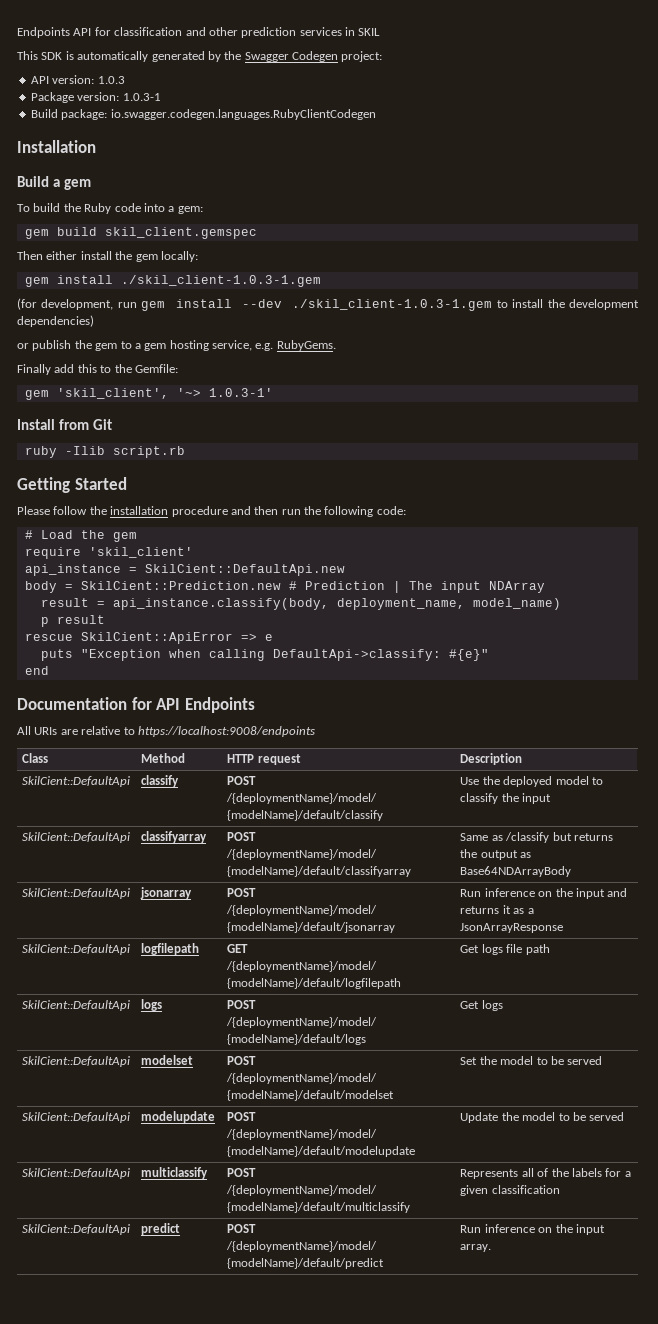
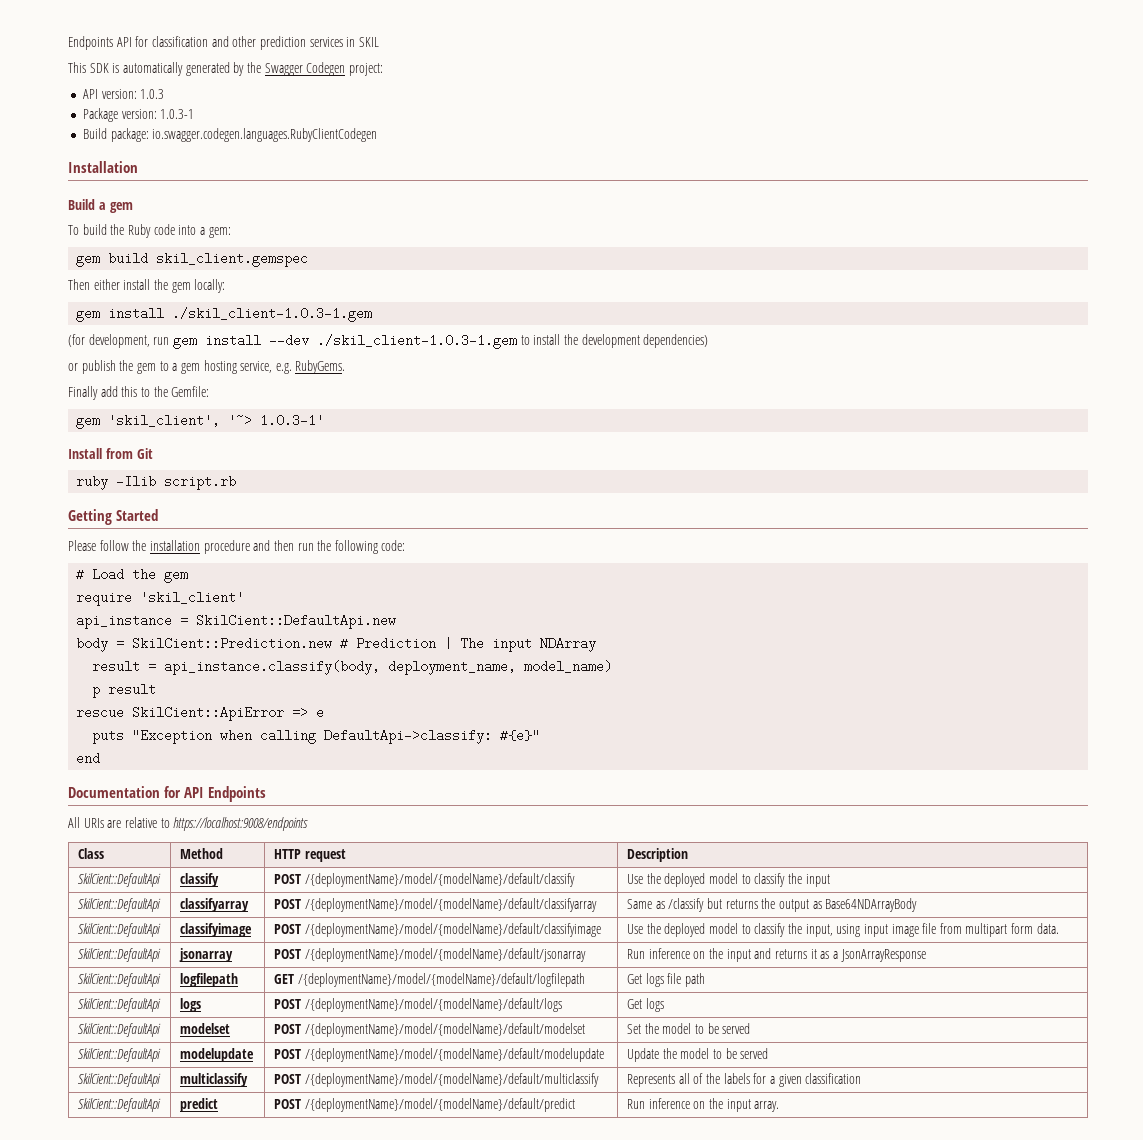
(572, 871) none -> [78,923,162,937] [180,923,253,937] [274,923,601,937] [627,923,1059,937] // SkilCient::DefaultApi | classifyimage | POST /{deploymentName}/model/{modelName}/default/classifyimage | Use the deployed model to classify the input, using input image file from multipart form data.

